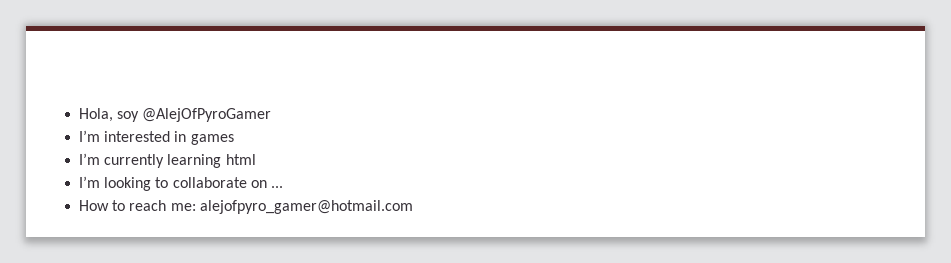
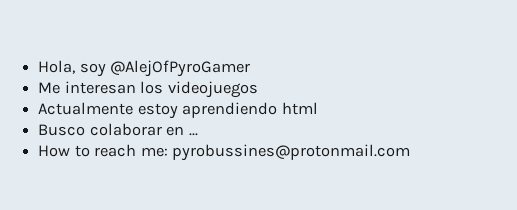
[79,130,234,145] [79,153,256,168] [79,176,267,191] I’m interested in games // I’m currently learning html // I’m looking to collaborate on -> [38,81,258,98] [38,102,318,119] [38,123,185,136] Me interesan los videojuegos // Actualmente estoy aprendiendo html // Busco colaborar en
[199,200,413,214] alejofpyro_gamer@hotmail.com -> [171,144,410,161] pyrobussines@protonmail.com

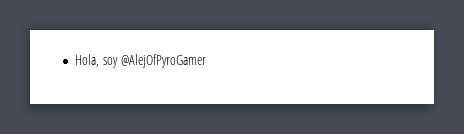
[38,81,258,98] [38,102,318,119] [38,123,198,136] [38,144,410,161] // Me interesan los videojuegos // Actualmente estoy aprendiendo html // Busco colaborar en ... // How to reach me: pyrobussines@protonmail.com -> (206, 61) none

